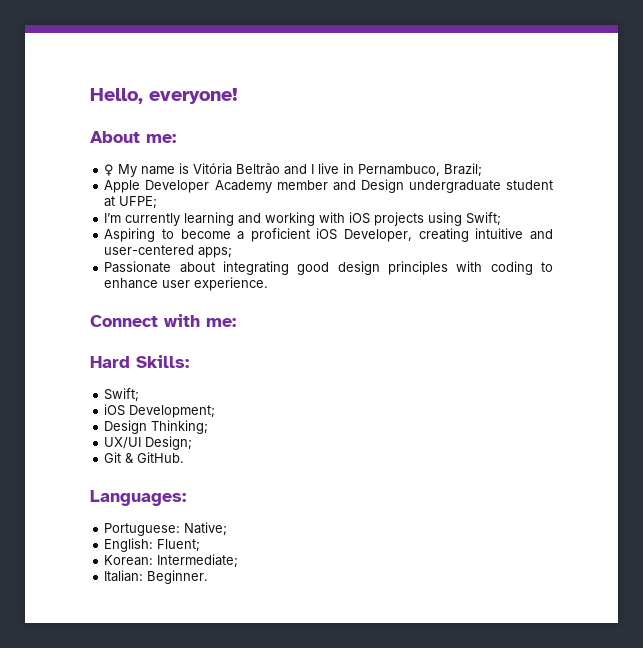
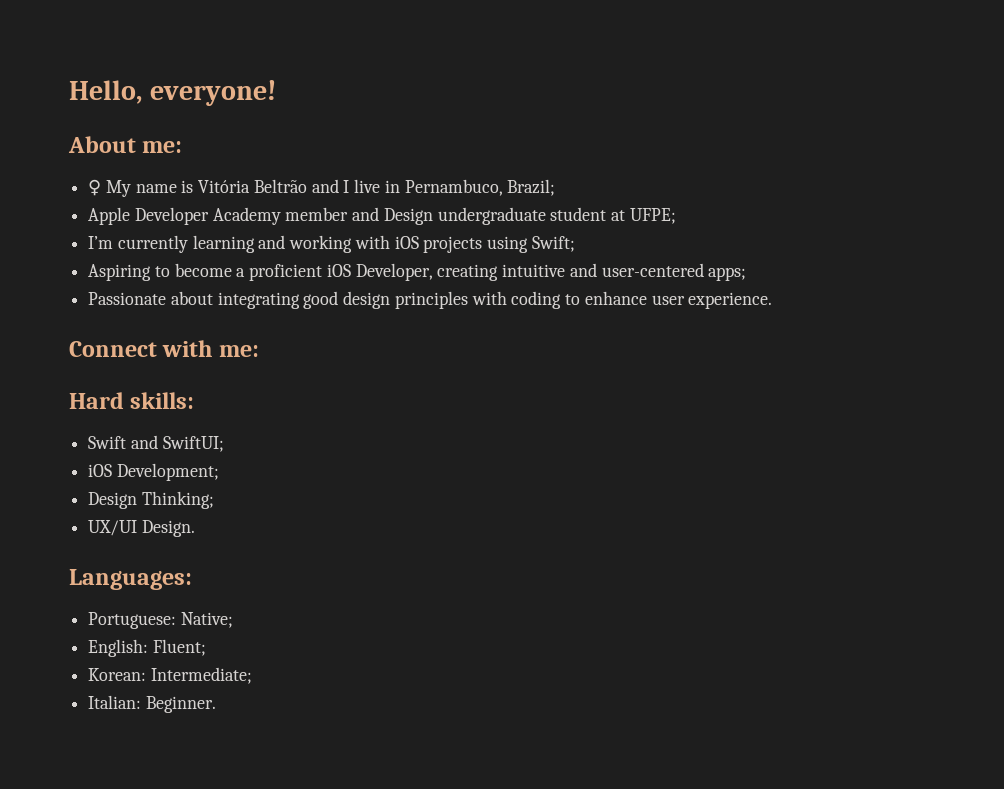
[136,355,189,368] [104,388,140,402] Skills: // Swift; -> [130,392,195,409] [88,435,224,452] skills: // Swift and SwiftUI;
[145,436,193,450] [104,452,185,463] Design; // Git & GitHub. -> [141,520,195,537] Design.

